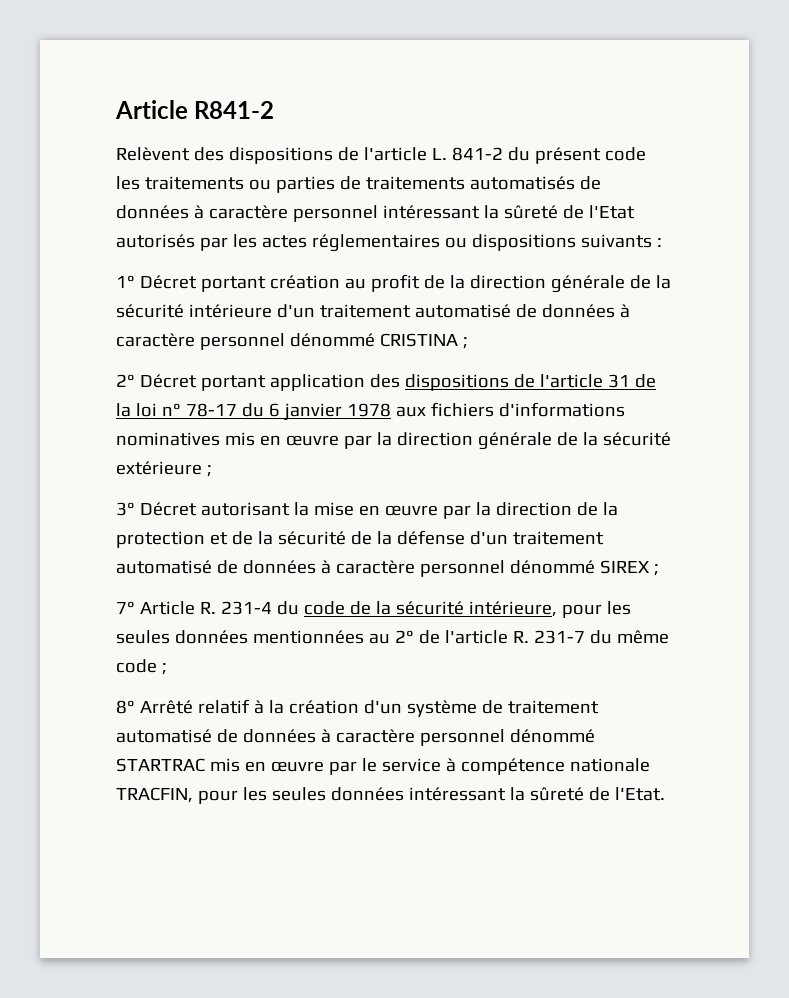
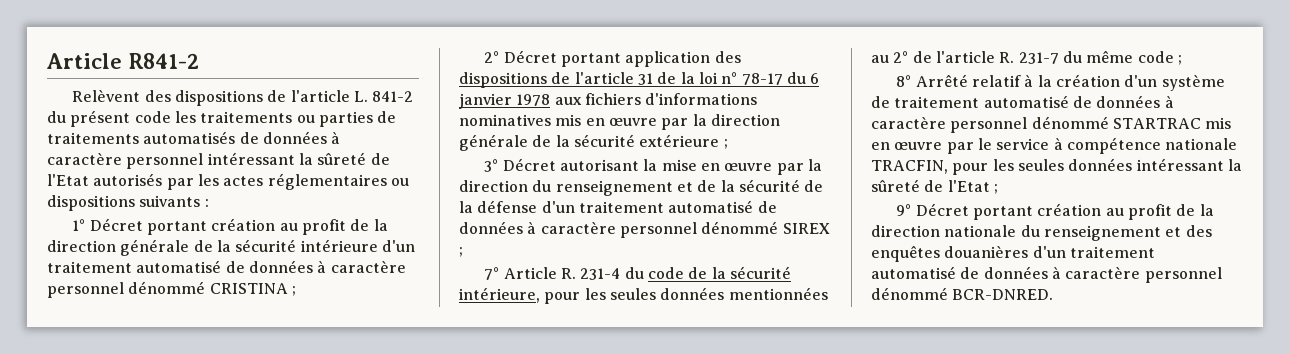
[576,502,618,516] [116,531,205,548] de la protection -> [532,180,673,196] du renseignement
[614,787,665,801] l'Etat. -> [947,180,998,194] [896,203,1214,220] [871,225,1212,241] [871,245,1155,262] [871,266,1222,283] [871,287,1054,300] l'Etat ; // 9° Décret portant création au profit de la direction nationale du renseignement et des enquêtes douanières d'un traitement automatisé de données à caractère personnel dénommé BCR-DNRED.

